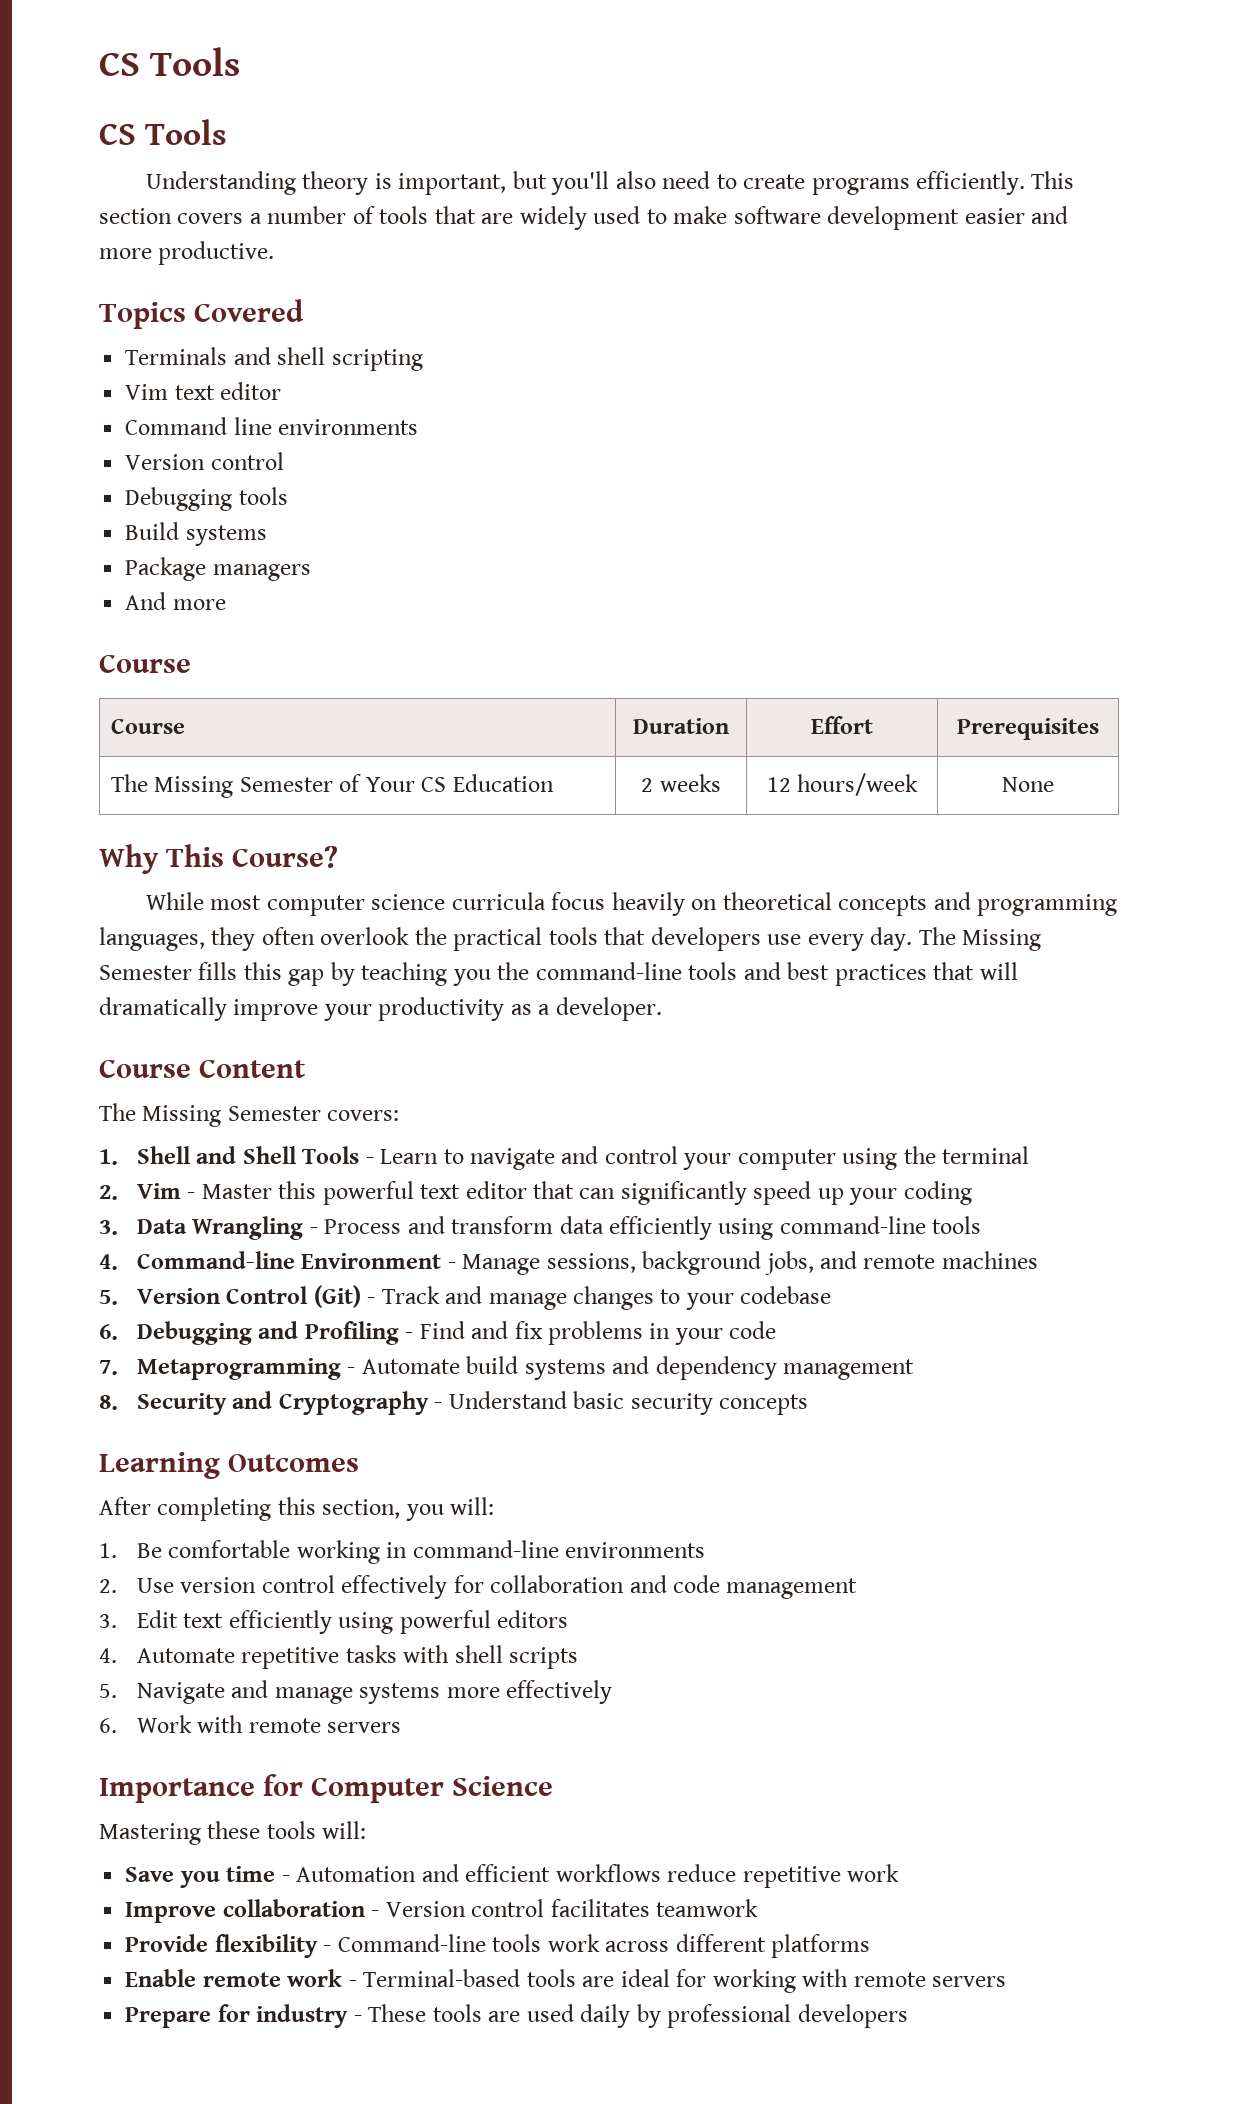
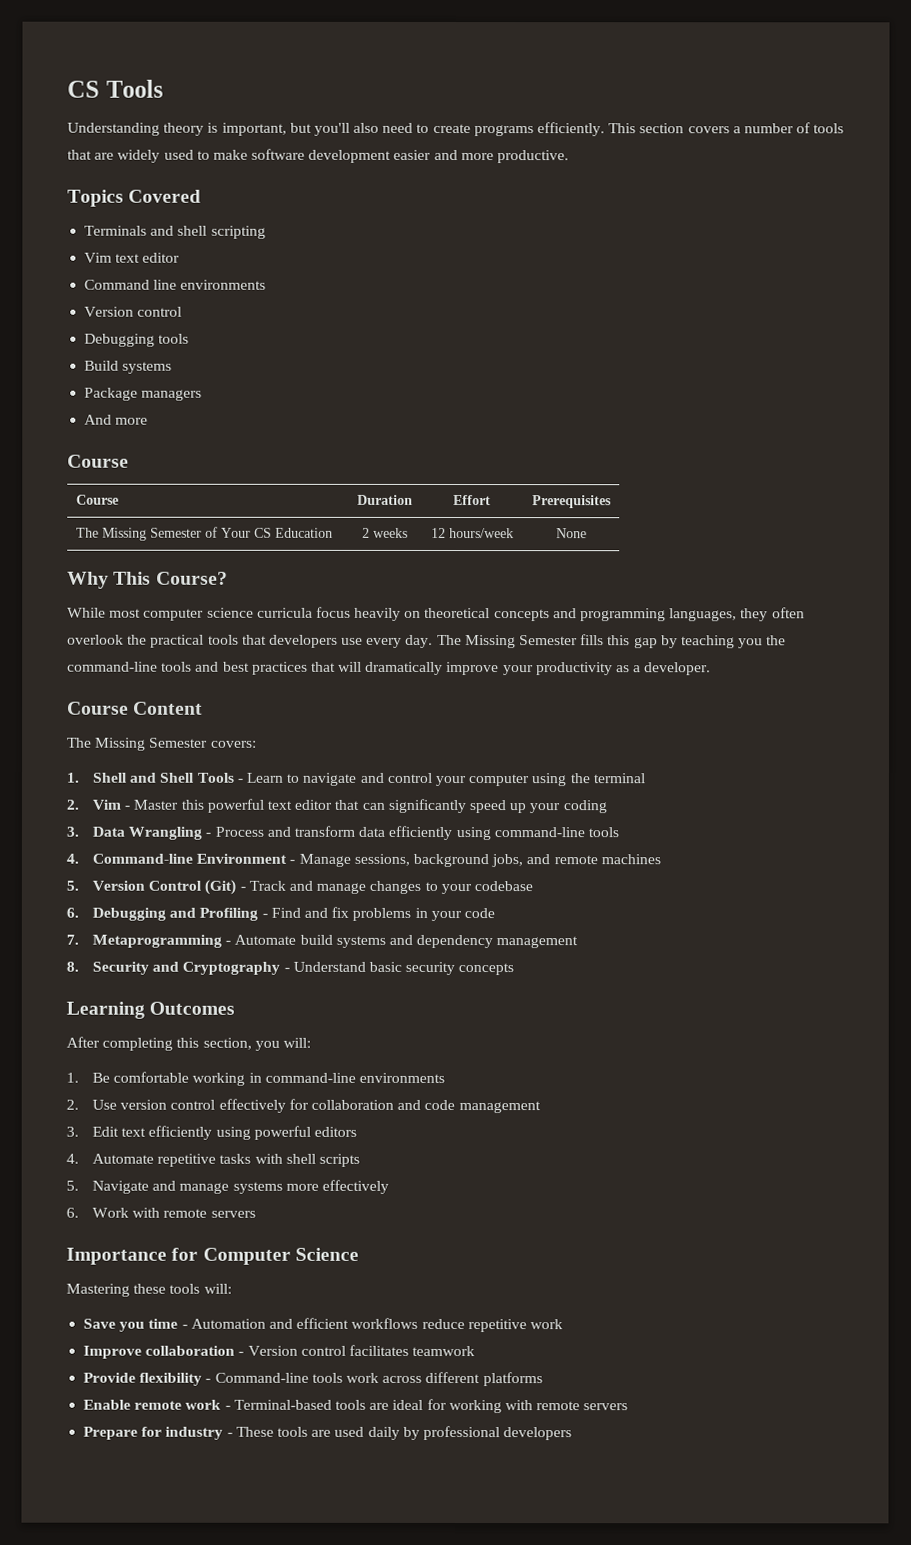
[99,47,241,76] [99,119,228,145] CS Tools // CS Tools -> [67,79,164,98] CS Tools

